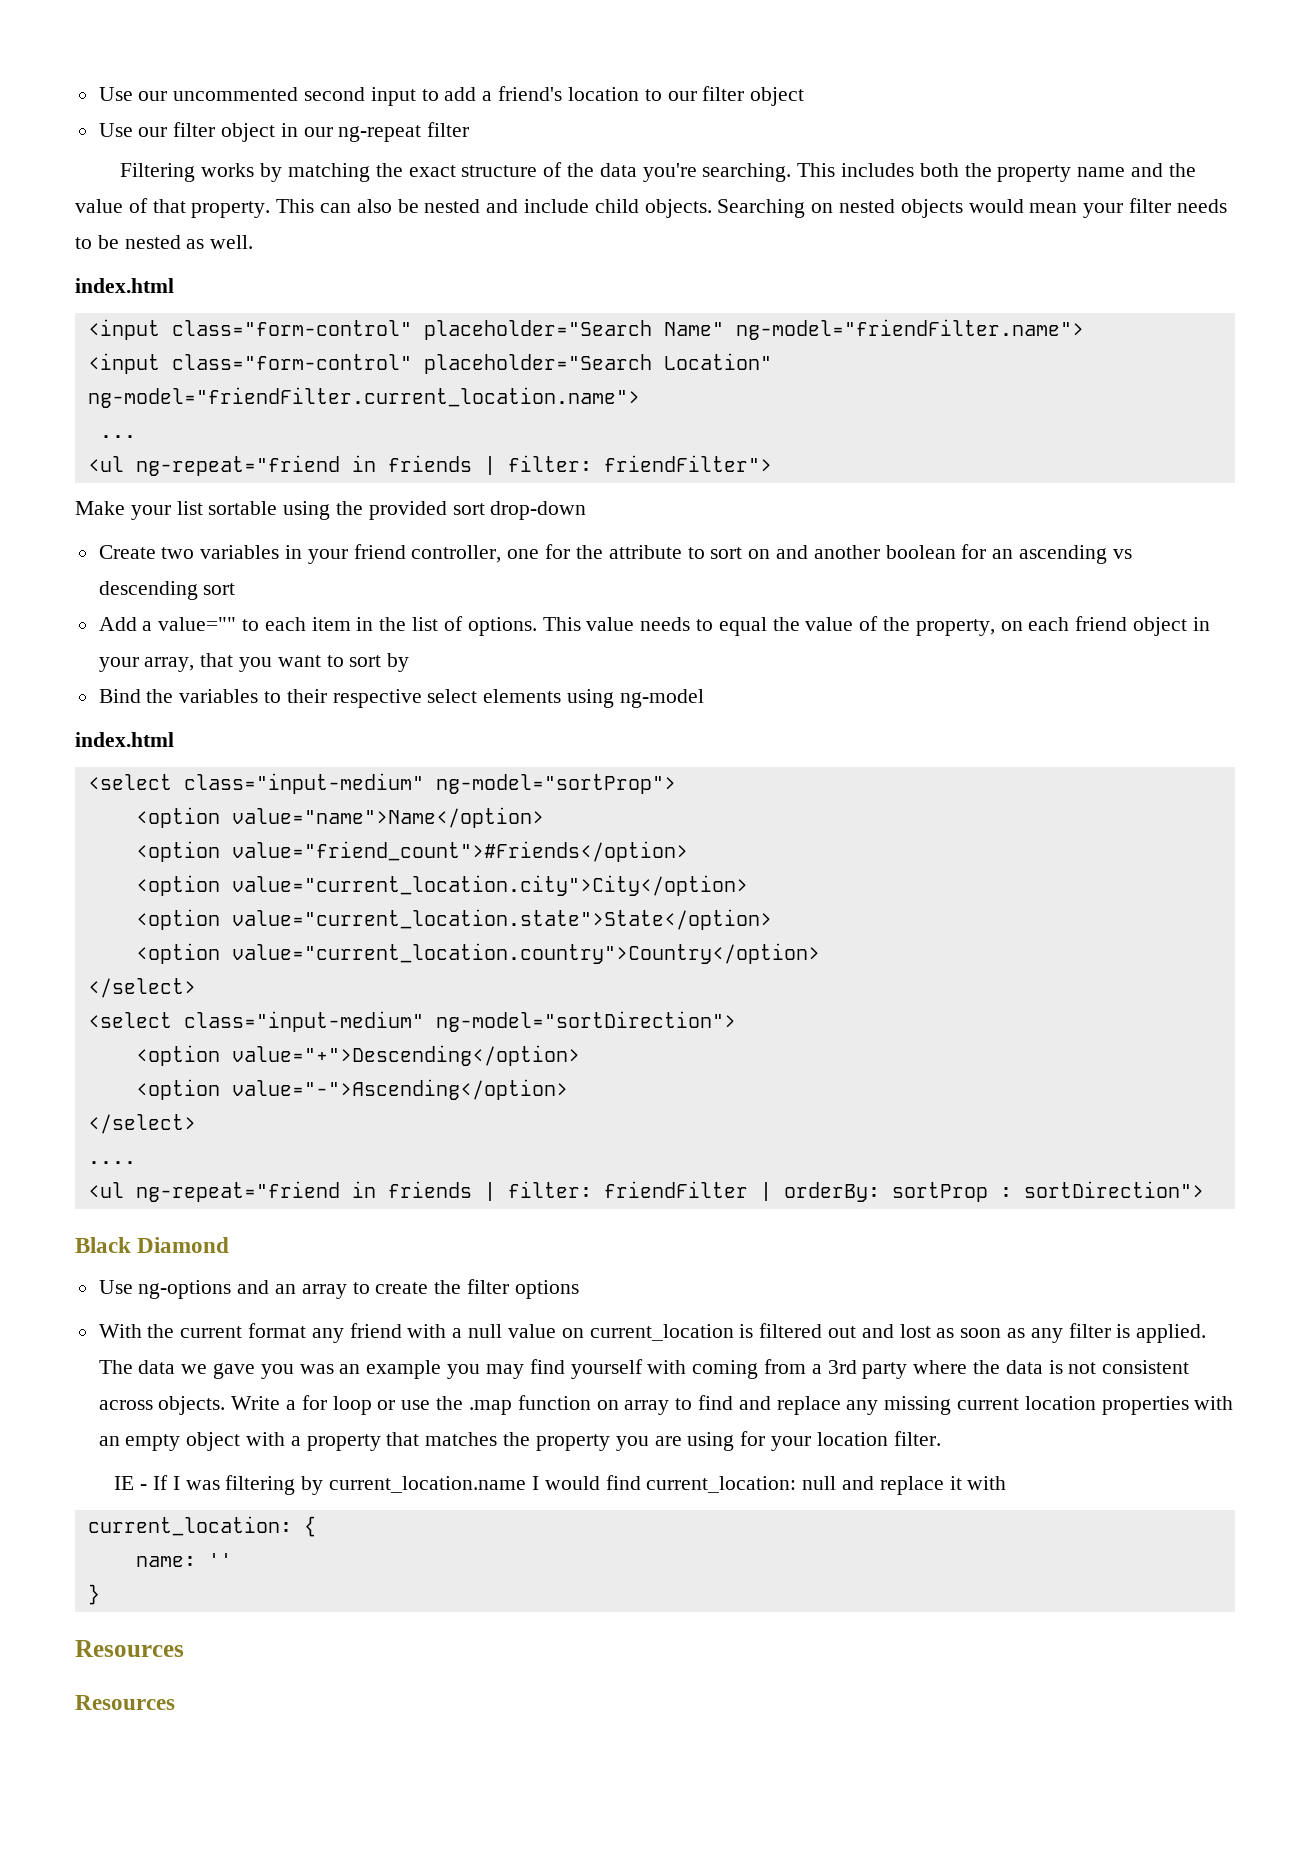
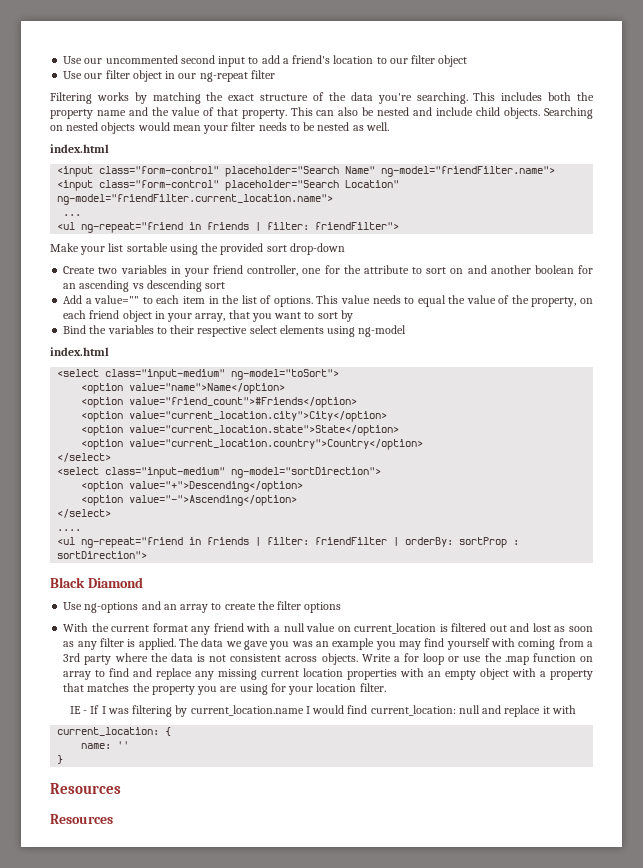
[435,774,676,794] ng-model="sortProp"> -> [231,369,340,380] ng-model="toSort">

